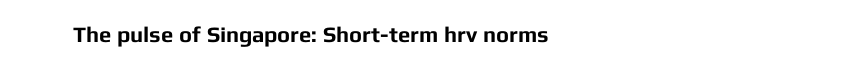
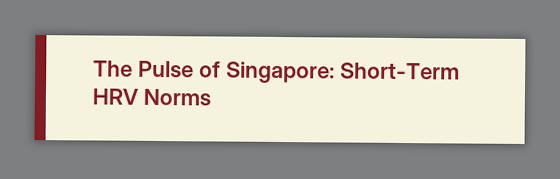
[116,26,173,47] pulse -> [137,60,194,79] Pulse
[322,26,549,43] Short-term hrv norms -> [339,62,460,80] [92,88,211,107] Short-Term HRV Norms

